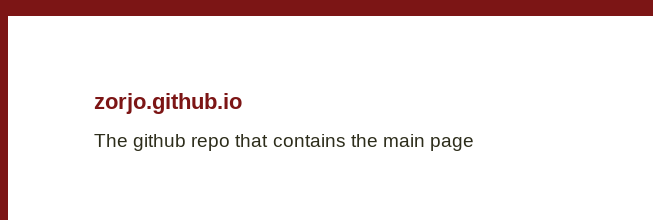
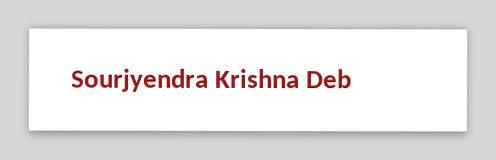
[94,93,242,114] [94,134,474,151] zorjo.github.io // The github repo that contains the main page -> [70,68,353,92] Sourjyendra Krishna Deb

